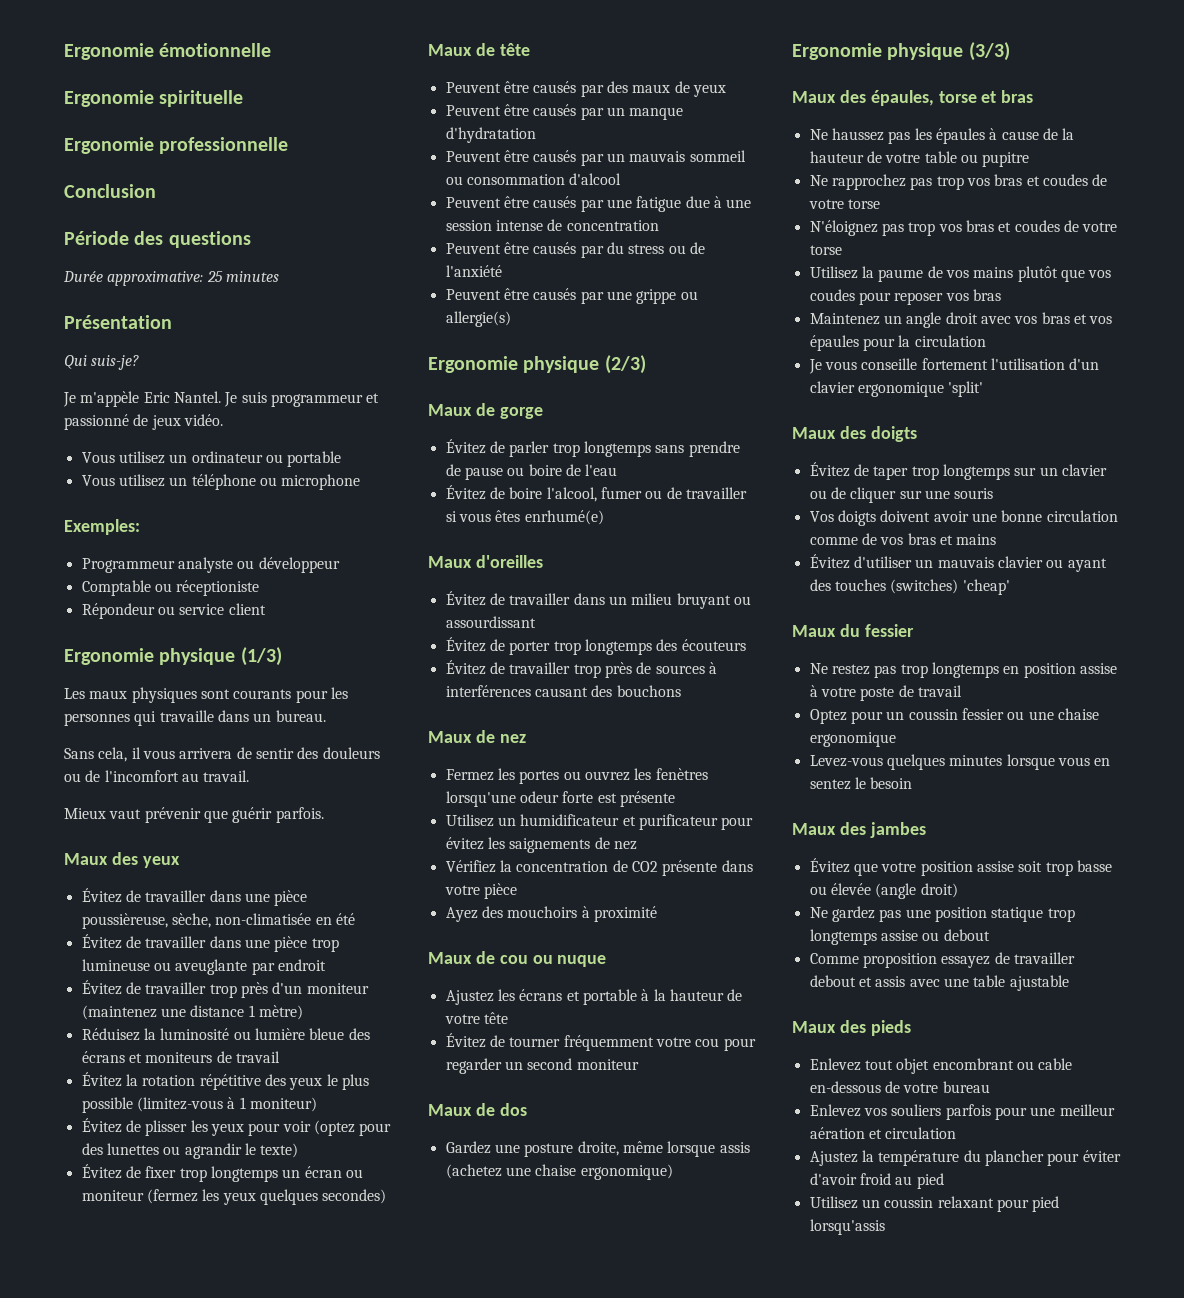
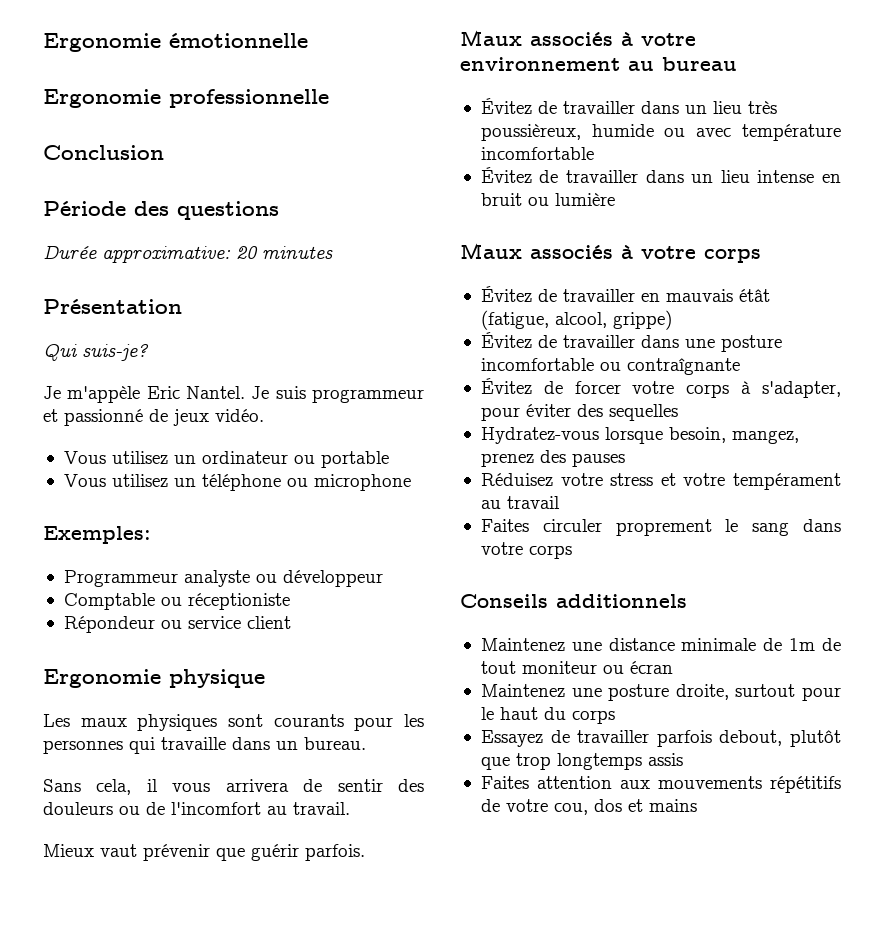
[64,90,244,107] // Ergonomie spirituelle -> (308, 40) none
[206,271,223,282] 25 -> [236,246,258,259] 20
[240,647,282,666] (1/3) -> (265, 678) none
[111,852,180,868] [81,888,308,906] [81,913,355,929] [81,934,339,952] [81,959,326,975] [81,980,369,998] [81,1005,303,1020] [81,1028,370,1041] [81,1051,280,1063] [81,1072,369,1090] [81,1097,317,1113] [81,1118,392,1136] [81,1143,299,1159] [81,1164,363,1182] [81,1189,387,1205] [428,43,530,56] [445,81,726,97] [445,104,684,120] [445,127,536,143] [445,150,746,166] [445,173,622,185] [445,196,752,212] [445,219,659,231] [445,242,705,258] [445,265,502,277] [445,288,698,304] [445,311,511,327] [428,355,646,374] [428,403,543,419] [445,439,740,457] [445,464,618,480] [445,485,747,502] [445,510,604,525] [428,555,543,568] [445,591,751,609] [445,616,536,628] [445,637,746,655] [445,660,717,678] [445,685,681,697] [428,730,526,743] [445,768,708,784] [445,791,675,807] [445,814,754,830] [445,837,637,853] [445,860,753,876] [444,883,517,899] [445,906,657,922] [428,951,607,967] [445,989,743,1005] [444,1012,508,1024] [445,1033,756,1051] [445,1058,639,1074] [428,1103,527,1116] [445,1141,750,1157] [445,1164,673,1180] [792,42,1010,61] [792,90,1034,106] [809,128,1075,144] [809,151,1030,167] [809,174,1108,190] [808,199,880,209] [809,220,1118,236] [809,245,842,255] [809,266,1112,282] [809,289,1001,305] [809,312,1113,328] [809,335,986,351] [808,358,1100,374] [809,381,984,397] [792,426,917,442] [809,462,1107,480] [809,487,994,503] [809,510,1118,526] [809,533,997,545] [809,554,1107,572] [809,579,1010,595] [792,624,914,637] [809,662,1117,678] [809,685,962,701] [809,708,1099,724] [809,732,896,747] [809,754,1111,770] [809,777,913,790] [792,822,926,838] [809,858,1112,876] [809,883,958,899] [809,906,1075,922] [809,929,990,945] [809,952,1075,968] [809,975,1069,991] [792,1020,911,1036] [809,1058,1073,1074] [809,1081,990,1093] [809,1104,1115,1120] [809,1127,957,1139] [809,1150,1121,1166] [809,1173,944,1189] [809,1196,1060,1212] [809,1219,885,1235] des yeux // Évitez de travailler dans une pièce poussièreuse, sèche, non-climatisée en été // Évitez de travailler dans une pièce trop lumineuse ou aveuglante par endroit // Évitez de travailler trop près d'un moniteur (maintenez une distance 1 mètre) // Réduisez la luminosité ou lumière bleue des écrans et moniteurs de travail // Évitez la rotation répétitive des yeux le plus possible (limitez-vous à 1 moniteur) // Évitez de plisser les yeux pour voir (optez pour des lunettes ou agrandir le texte) // Évitez de fixer trop longtemps un écran ou moniteur (fermez les yeux quelques secondes) // Maux de tête // Peuvent être causés par des maux de yeux // Peuvent être causés par un manque d'hydratation // Peuvent être causés par un mauvais sommeil ou consommation d'alcool // Peuvent être causés par une fatigue due à une session intense de concentration // Peuvent être causés par du stress ou de l'anxiété // Peuvent être causés par une grippe ou allergie(s) // Ergonomie physique (2/3) // Maux de gorge // Évitez de parler trop longtemps sans prendre de pause ou boire de l'eau // Évitez de boire l'alcool, fumer ou de travailler si vous êtes enrhumé(e) // Maux d'oreilles // Évitez de travailler dans un milieu bruyant ou assourdissant // Évitez de porter trop longtemps des écouteurs // Évitez de travailler trop près de sources à interférences causant des bouchons // Maux de nez // Fermez les portes ou ouvrez les fenètres lorsqu'une odeur forte est présente // Utilisez un humidificateur et purificateur pour évitez les saignements de nez // Vérifiez la concentration de CO2 présente dans votre pièce // Ayez des mouchoirs à proximité // Maux de cou ou nuque // Ajustez les écrans et portable à la hauteur de votre tête // Évitez de tourner fréquemment votre cou pour regarder un second moniteur // Maux de dos // Gardez une posture droite, même lorsque assis (achetez une chaise ergonomique) // Ergonomie physique (3/3) // Maux des épaules, torse et bras // Ne haussez pas les épaules à cause de la hauteur de votre table ou pupitre // Ne rapprochez pas trop vos bras et coudes de votre torse // N'éloignez pas trop vos bras et coudes de votre torse // Utilisez la paume de vos mains plutôt que vos coudes pour reposer vos bras // Maintenez un angle droit avec vos bras et vos épaules pour la circulation // Je vous conseille fortement l'utilisation d'un clavier ergonomique 'split' // Maux des doigts // Évitez de taper trop longtemps sur un clavier ou de cliquer sur une souris // Vos doigts doivent avoir une bonne circulation comme de vos bras et mains // Évitez d'utiliser un mauvais clavier ou ayant des touches (switches) 'cheap' // Maux du fessier // Ne restez pas trop longtemps en position assise à votre poste de travail // Optez pour un coussin fessier ou une chaise ergonomique // Levez-vous quelques minutes lorsque vous en sentez le besoin // Maux des jambes // Évitez que votre position assise soit trop basse ou élevée (angle droit) // Ne gardez pas une position statique trop longtemps assise ou debout // Comme proposition essayez de travailler debout et assis avec une table ajustable // Maux des pieds // Enlevez tout objet encombrant ou cable en-dessous de votre bureau // Enlevez vos souliers parfois pour une meilleur aération et circulation // Ajustez la température du plancher pour éviter d'avoir froid au pied // Utilisez un coussin relaxant pour pied lorsqu'assis -> [530,32,696,46] [460,57,737,71] [480,98,777,114] [480,124,841,141] [480,147,594,160] [480,167,841,183] [480,193,615,206] [460,243,761,263] [480,286,770,302] [480,310,672,330] [480,332,782,352] [480,358,740,375] [480,378,841,398] [480,404,678,421] [480,427,799,444] [480,450,625,467] [480,473,841,490] [480,496,560,509] [480,519,841,536] [480,542,572,559] [460,594,687,608] [480,638,841,651] [480,661,673,674] [480,684,841,701] [480,707,615,724] [480,730,841,747] [480,753,683,770] [480,776,841,793] [480,799,697,815] associés à votre environnement au bureau // Évitez de travailler dans un lieu très poussièreux, humide ou avec température incomfortable // Évitez de travailler dans un lieu intense en bruit ou lumière // Maux associés à votre corps // Évitez de travailler en mauvais étât (fatigue, alcool, grippe) // Évitez de travailler dans une posture incomfortable ou contraîgnante // Évitez de forcer votre corps à s'adapter, pour éviter des sequelles // Hydratez-vous lorsque besoin, mangez, prenez des pauses // Réduisez votre stress et votre tempérament au travail // Faites circuler proprement le sang dans votre corps // Conseils additionnels // Maintenez une distance minimale de 1m de tout moniteur ou écran // Maintenez une posture droite, surtout pour le haut du corps // Essayez de travailler parfois debout, plutôt que trop longtemps assis // Faites attention aux mouvements répétitifs de votre cou, dos et mains

